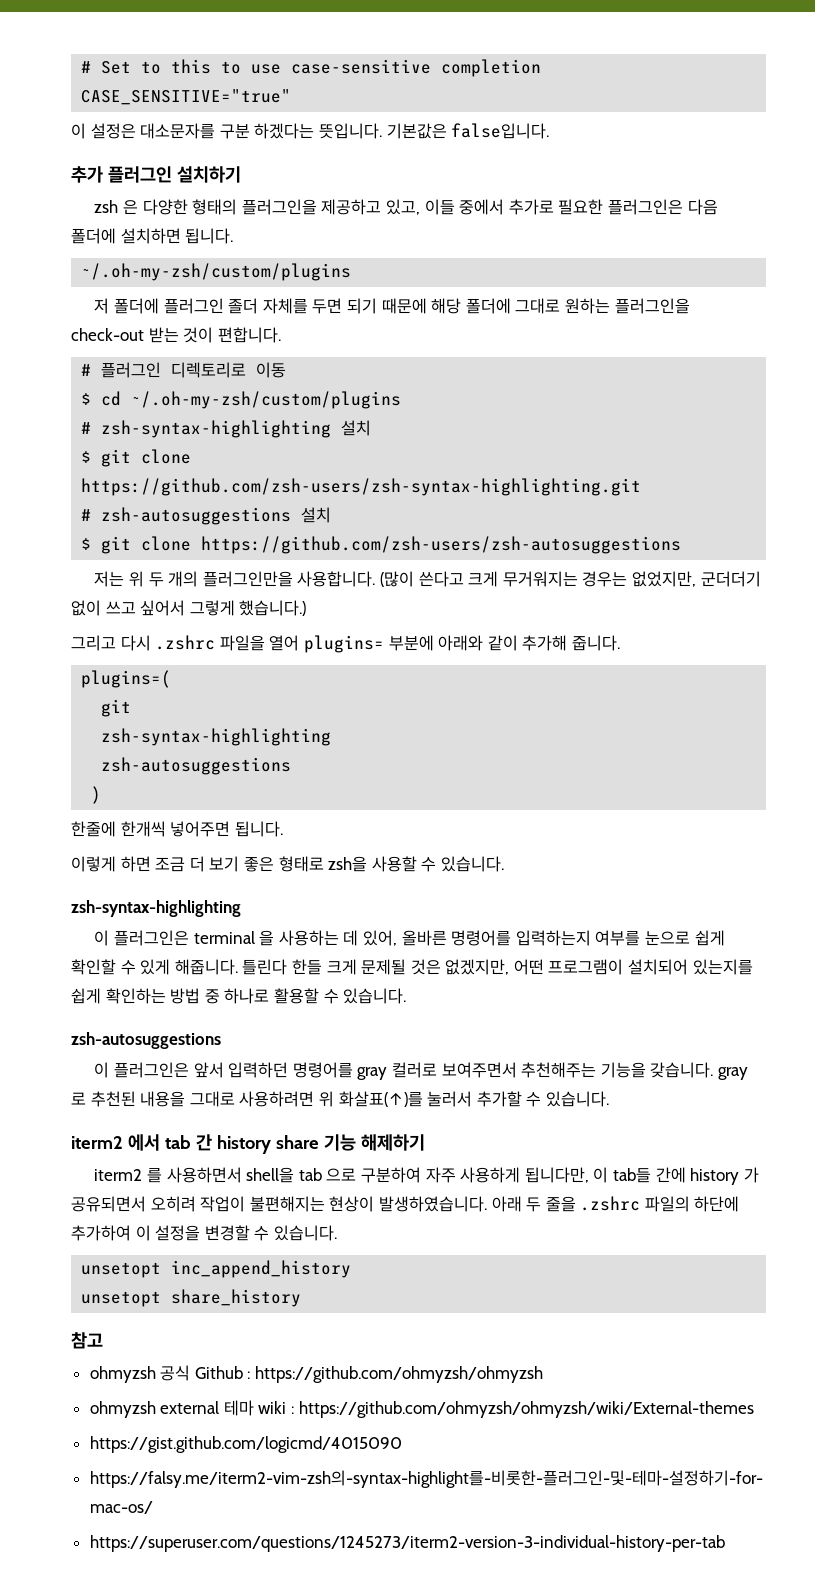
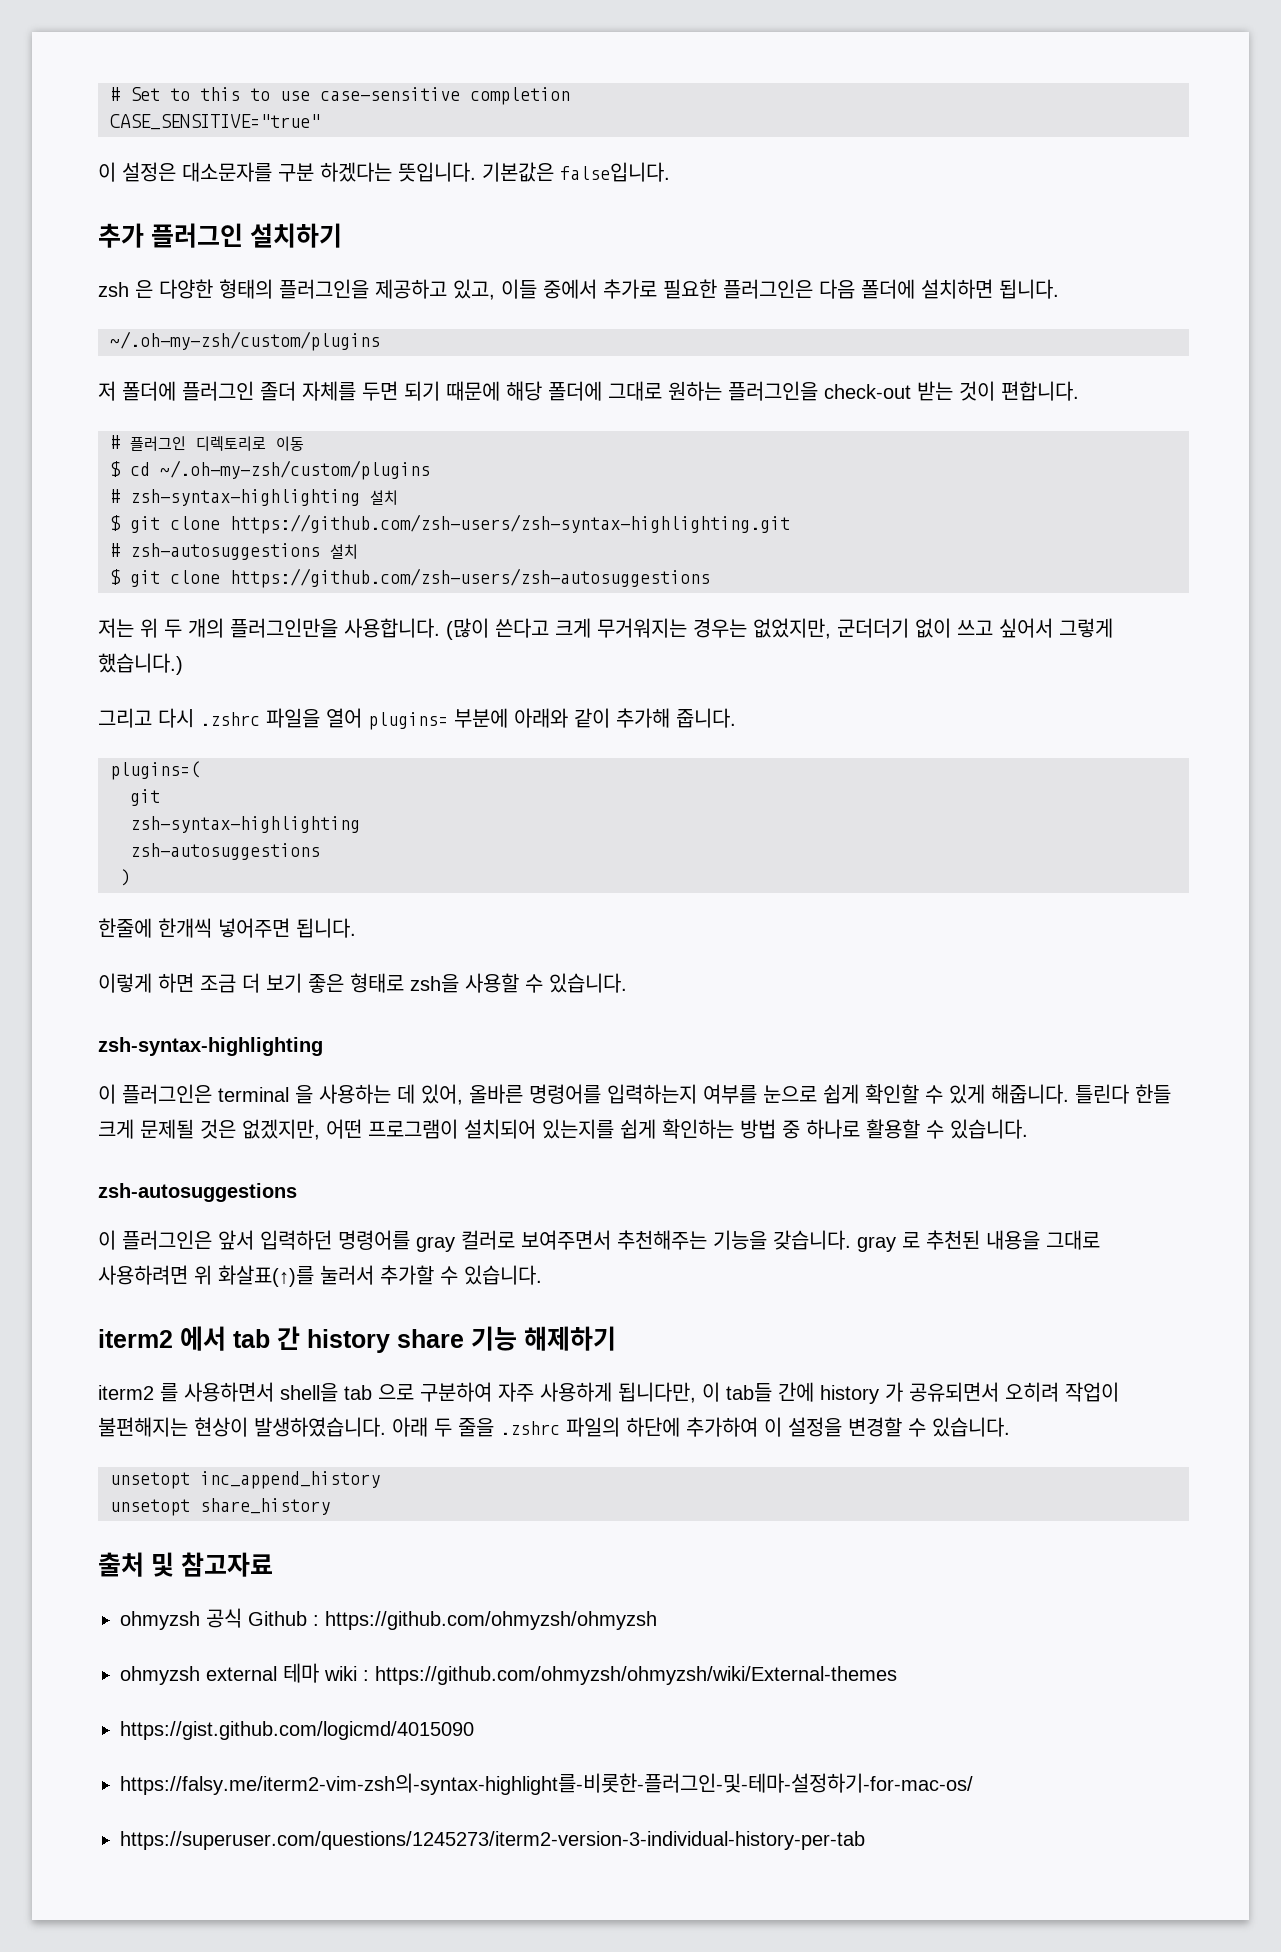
[71,1332,103,1349] 참고 -> [98,1552,273,1577] 출처 및 참고자료

